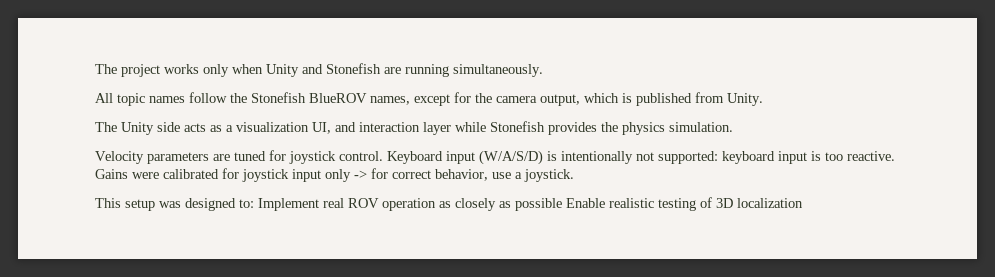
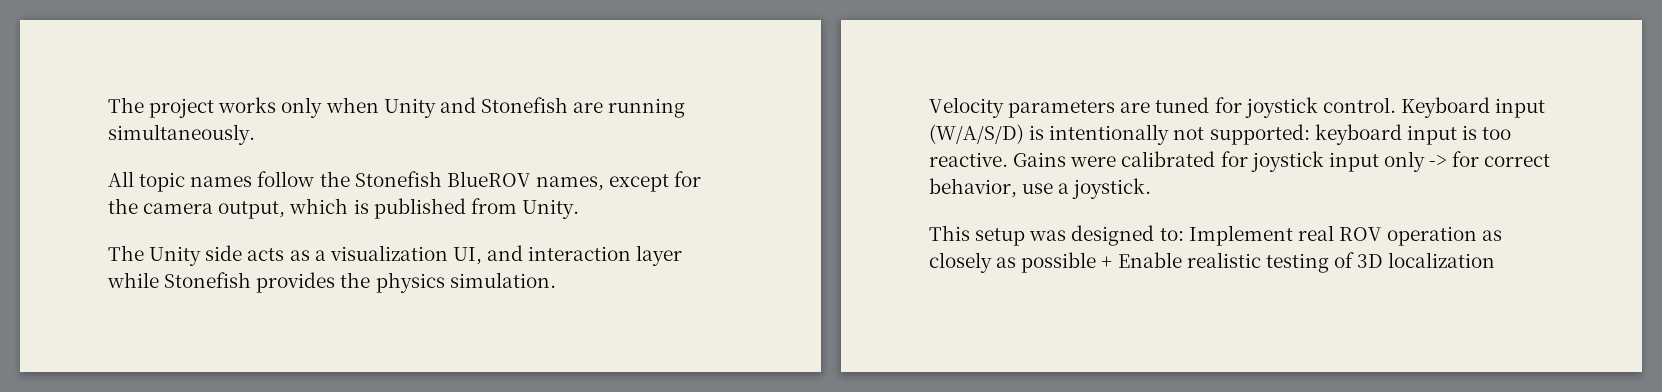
(562, 204) none -> [1101,256,1113,268] +

